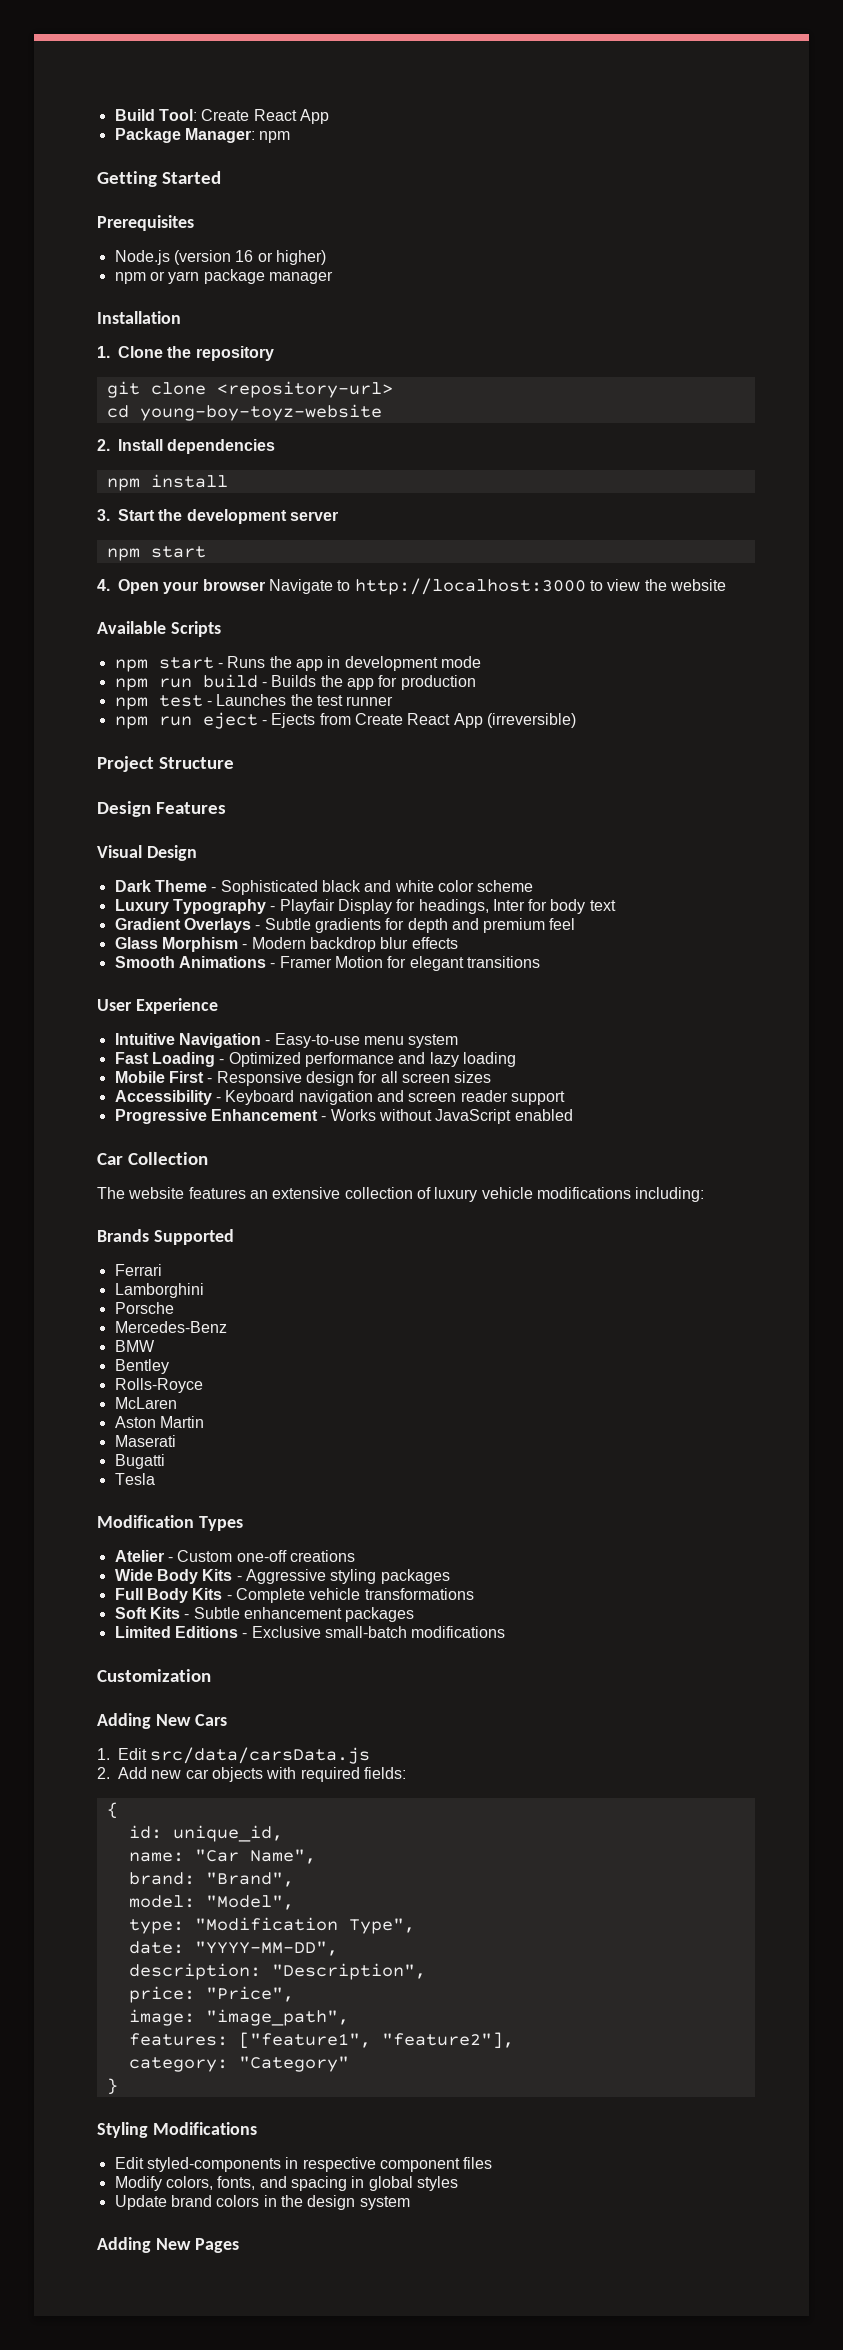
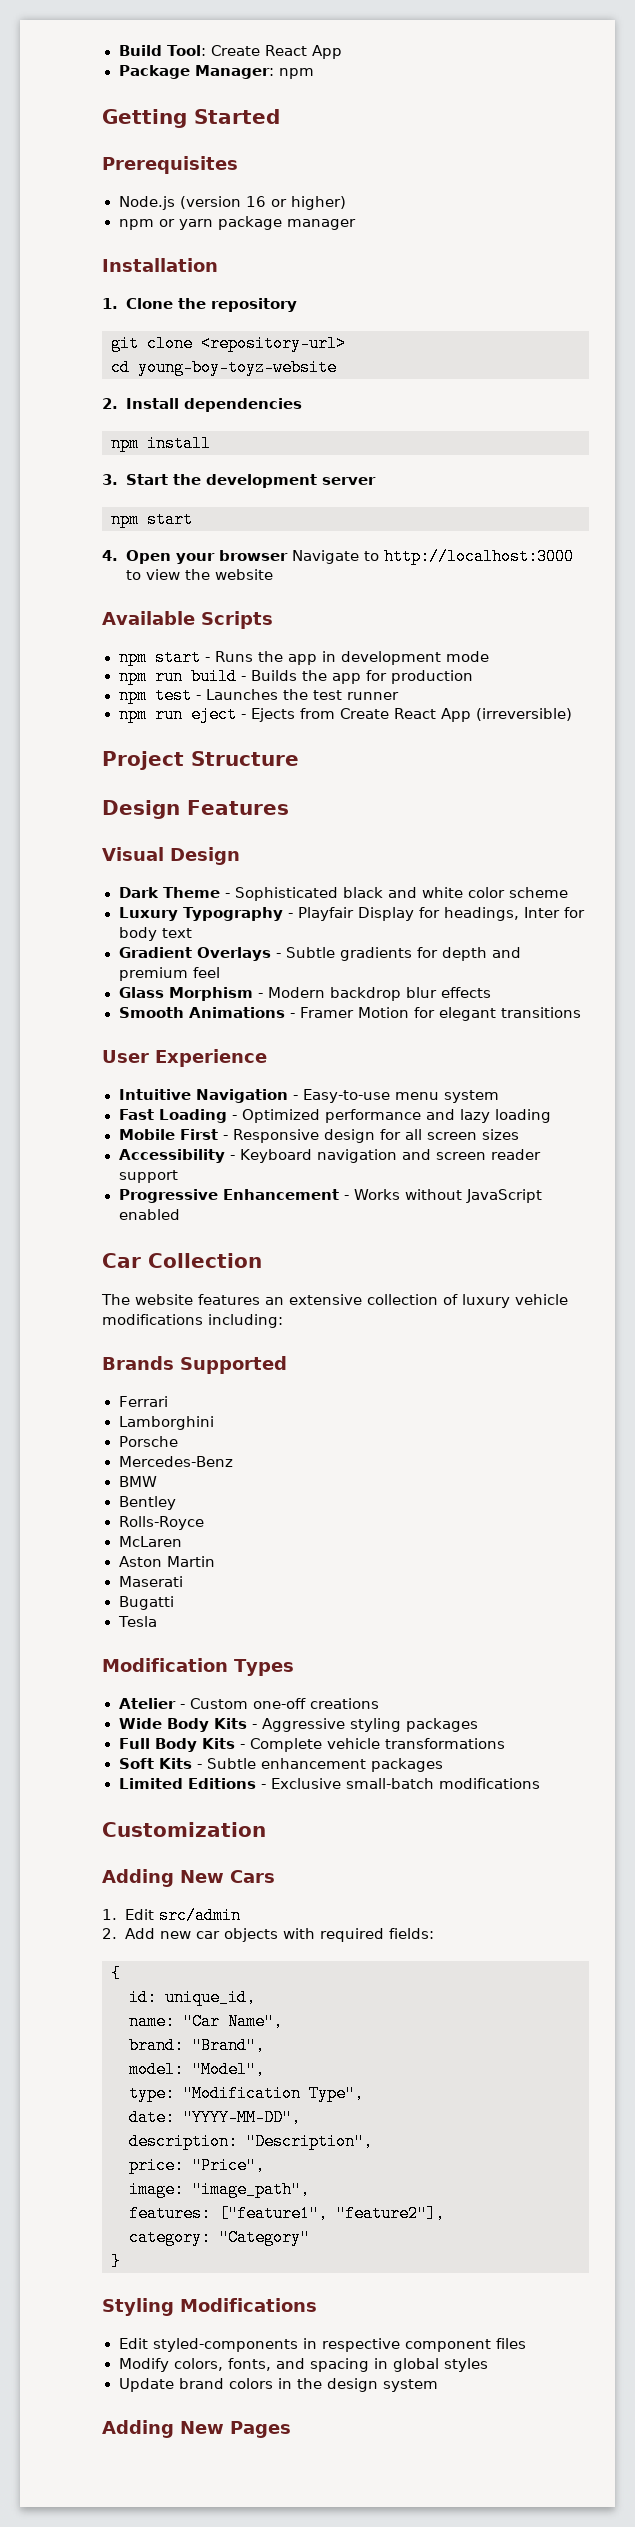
[150,1747,371,1764] src/data/carsData.js -> [158,1907,241,1924] src/admin

